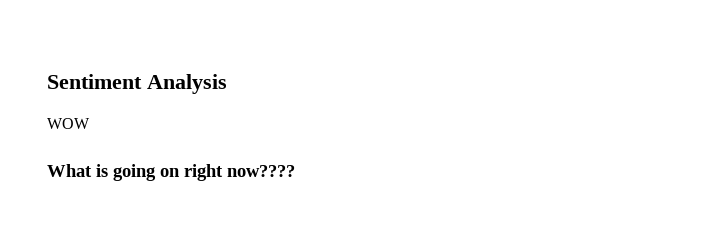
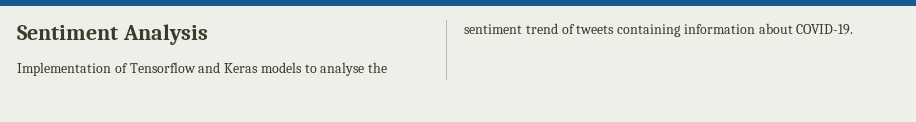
[47,118,90,129] [47,164,295,181] WOW // What is going on right now???? -> [17,62,388,76] [464,23,854,37] Implementation of Tensorflow and Keras models to analyse the sentiment trend of tweets containing information about COVID-19.

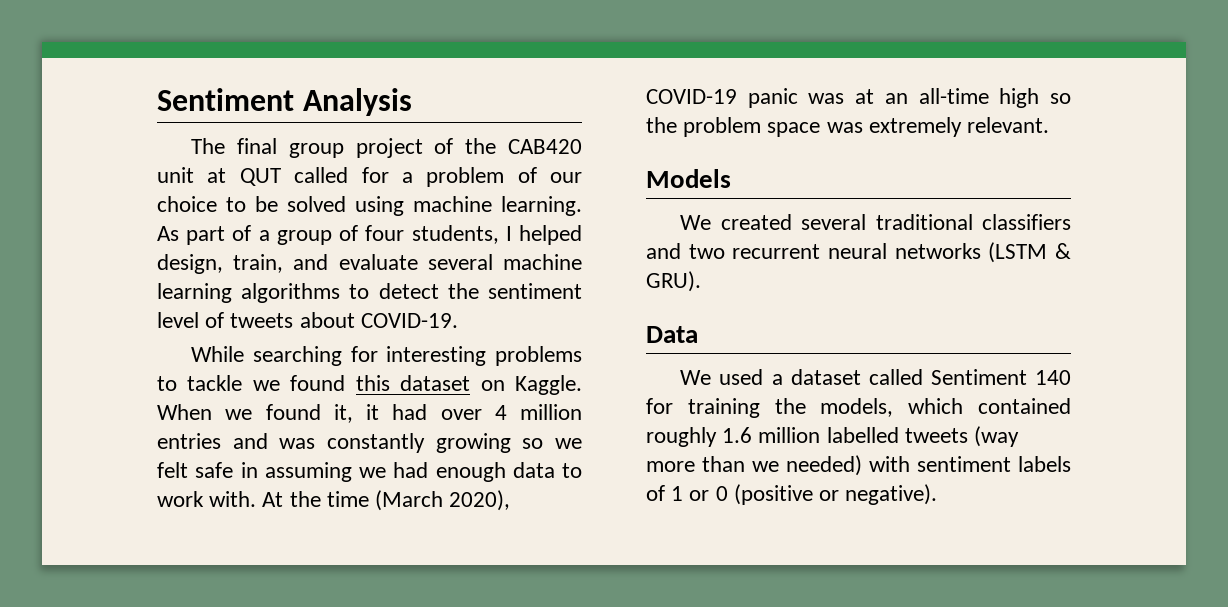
[17,62,365,76] Implementation of Tensorflow and Keras models to analyse -> [191,138,582,158] [157,167,582,187] [157,196,582,216] [157,225,582,245] [157,254,582,274] [157,283,439,303] The final group project of the CAB420 unit at QUT called for a problem of our choice to be solved using machine learning. As part of a group of four students, I helped design, train, and evaluate several machine learning algorithms to detect
[525,23,558,34] trend -> [157,312,199,328] level
[617,24,755,37] containing information -> (294, 320) none
(854, 29) none -> [191,346,582,366] [157,375,582,395] [157,404,582,423] [157,433,582,453] [157,462,582,482] [157,490,511,511] [646,88,1071,108] [646,117,1050,137] [646,169,731,188] [680,214,1071,230] [646,242,1071,263] [646,271,701,292] [646,326,698,343] [680,369,1071,385] [646,398,1071,418] [646,426,1020,447] [646,455,1071,476] [646,484,938,505] // While searching for interesting problems to tackle we found this dataset on Kaggle. When we found it, it had over 4 million entries and was constantly growing so we felt safe in assuming we had enough data to work with. At the time (March 2020), COVID-19 panic was at an all-time high so the problem space was extremely relevant. // Models // We created several traditional classifiers and two recurrent neural networks (LSTM & GRU). // Data // We used a dataset called Sentiment 140 for training the models, which contained roughly 1.6 million labelled tweets (way more than we needed) with sentiment labels of 1 or 0 (positive or negative).

